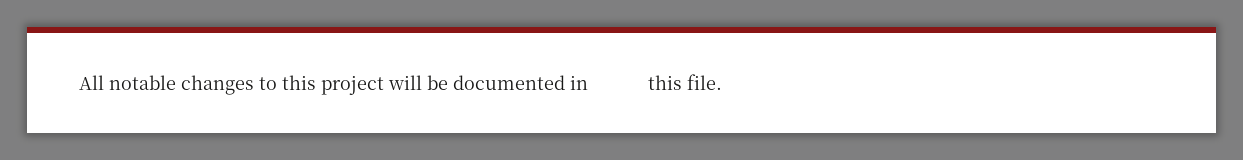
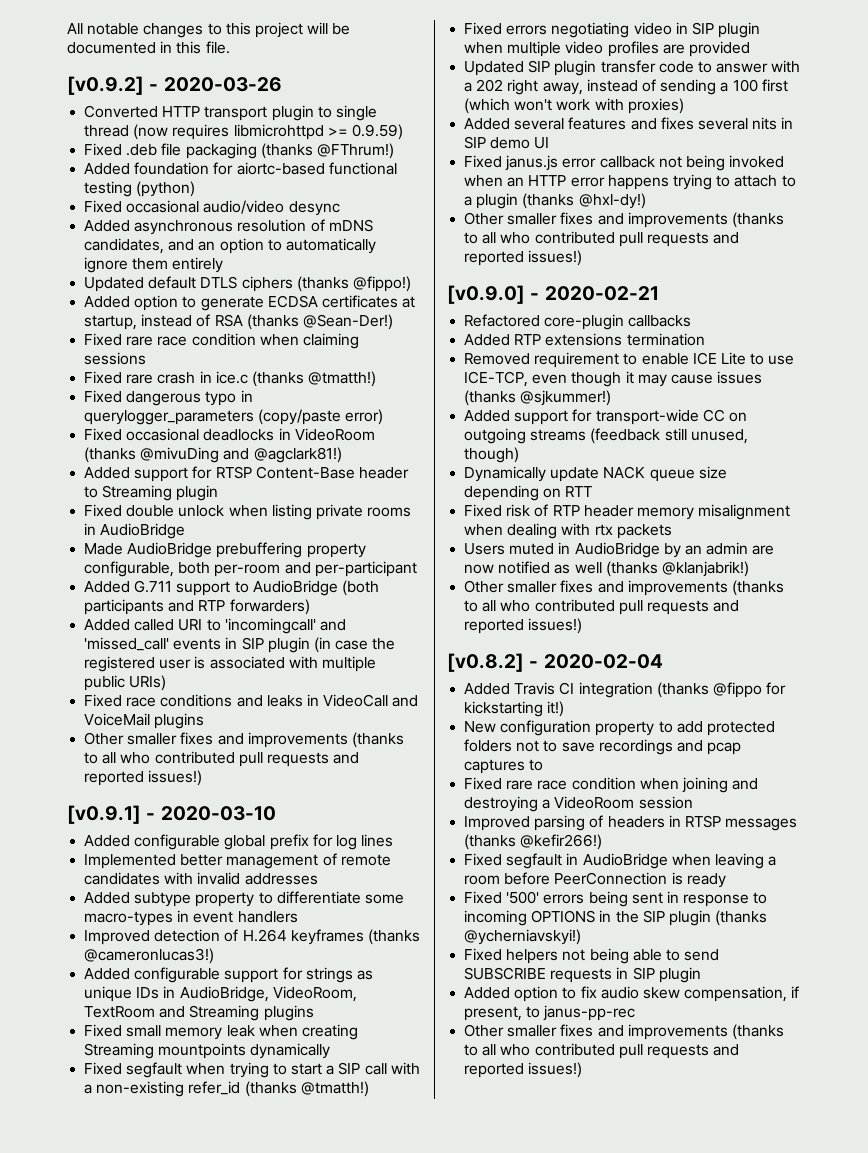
(722, 82) none -> [67,76,282,95] [84,105,377,121] [84,124,403,140] [84,143,394,159] [84,162,397,175] [84,181,196,197] [84,200,340,216] [84,219,373,235] [84,238,376,254] [84,257,224,273] [84,276,411,292] [84,295,416,311] [84,314,393,330] [84,333,359,349] [84,352,147,365] [84,371,377,387] [84,390,253,406] [84,409,384,425] [84,428,375,441] [84,447,342,463] [84,466,409,482] [84,485,219,501] [84,504,412,520] [84,523,186,539] [84,542,366,558] [84,561,417,577] [84,580,379,596] [84,599,310,615] [84,618,346,634] [84,637,396,653] [84,656,376,672] [84,675,167,691] [84,694,419,707] [84,713,205,729] [84,732,404,748] [84,751,360,767] [84,770,203,786] [67,805,276,824] [84,834,394,850] [84,853,391,869] [84,872,318,885] [84,891,404,907] [84,910,298,926] [84,929,420,945] [84,948,215,964] [84,967,373,983] [84,986,357,1002] [84,1005,314,1021] [84,1024,358,1040] [84,1043,331,1059] [84,1062,420,1078] [84,1081,369,1097] [464,22,761,38] [464,41,750,57] [464,60,801,76] [464,79,788,95] [464,98,684,114] [464,117,794,130] [464,136,550,149] [464,155,785,171] [464,174,796,190] [464,193,646,209] [464,212,784,228] [464,231,740,247] [464,250,583,266] [447,285,659,304] [464,314,692,330] [464,333,705,346] [464,352,795,368] [464,371,763,387] [464,390,612,406] [464,409,747,425] [464,428,748,444] [464,447,520,463] [464,466,727,482] [464,485,593,501] [464,504,791,520] [464,523,672,539] [464,542,775,558] [464,561,749,577] [464,580,784,596] [464,599,740,615] [464,618,583,634] [447,653,663,672] [464,682,787,698] [464,701,565,717] [464,720,775,736] [464,739,742,755] [464,759,544,774] [464,777,759,793] [464,796,693,812] [464,815,798,831] [464,834,603,850] [464,853,777,869] [464,872,726,888] [464,891,768,907] [464,910,768,926] [464,929,582,945] [464,948,720,964] [464,967,701,983] [464,986,800,1002] [464,1005,636,1021] [464,1024,784,1040] [464,1043,740,1059] [464,1062,583,1078] // [v0.9.2] - 2020-03-26 // Converted HTTP transport plugin to single thread (now requires libmicrohttpd >= 0.9.59) // Fixed .deb file packaging (thanks @FThrum!) // Added foundation for aiortc-based functional testing (python) // Fixed occasional audio/video desync // Added asynchronous resolution of mDNS candidates, and an option to automatically ignore them entirely // Updated default DTLS ciphers (thanks @fippo!) // Added option to generate ECDSA certificates at startup, instead of RSA (thanks @Sean-Der!) // Fixed rare race condition when claiming sessions // Fixed rare crash in ice.c (thanks @tmatth!) // Fixed dangerous typo in querylogger_parameters (copy/paste error) // Fixed occasional deadlocks in VideoRoom (thanks @mivuDing and @agclark81!) // Added support for RTSP Content-Base header to Streaming plugin // Fixed double unlock when listing private rooms in AudioBridge // Made AudioBridge prebuffering property configurable, both per-room and per-participant // Added G.711 support to AudioBridge (both participants and RTP forwarders) // Added called URI to 'incomingcall' and 'missed_call' events in SIP plugin (in case the registered user is associated with multiple public URIs) // Fixed race conditions and leaks in VideoCall and VoiceMail plugins // Other smaller fixes and improvements (thanks to all who contributed pull requests and reported issues!) // [v0.9.1] - 2020-03-10 // Added configurable global prefix for log lines // Implemented better management of remote candidates with invalid addresses // Added subtype property to differentiate some macro-types in event handlers // Improved detection of H.264 keyframes (thanks @cameronlucas3!) // Added configurable support for strings as unique IDs in AudioBridge, VideoRoom, TextRoom and Streaming plugins // Fixed small memory leak when creating Streaming mountpoints dynamically // Fixed segfault when trying to start a SIP call with a non-existing refer_id (thanks @tmatth!) // Fixed errors negotiating video in SIP plugin when multiple video profiles are provided // Updated SIP plugin transfer code to answer with a 202 right away, instead of sending a 100 first (which won't work with proxies) // Added several features and fixes several nits in SIP demo UI // Fixed janus.js error callback not being invoked when an HTTP error happens trying to attach to a plugin (thanks @hxl-dy!) // Other smaller fixes and improvements (thanks to all who contributed pull requests and reported issues!) // [v0.9.0] - 2020-02-21 // Refactored core-plugin callbacks // Added RTP extensions termination // Removed requirement to enable ICE Lite to use ICE-TCP, even though it may cause issues (thanks @sjkummer!) // Added support for transport-wide CC on outgoing streams (feedback still unused, though) // Dynamically update NACK queue size depending on RTT // Fixed risk of RTP header memory misalignment when dealing with rtx packets // Users muted in AudioBridge by an admin are now notified as well (thanks @klanjabrik!) // Other smaller fixes and improvements (thanks to all who contributed pull requests and reported issues!) // [v0.8.2] - 2020-02-04 // Added Travis CI integration (thanks @fippo for kickstarting it!) // New configuration property to add protected folders not to save recordings and pcap captures to // Fixed rare race condition when joining and destroying a VideoRoom session // Improved parsing of headers in RTSP messages (thanks @kefir266!) // Fixed segfault in AudioBridge when leaving a room before PeerConnection is ready // Fixed '500' errors being sent in response to incoming OPTIONS in the SIP plugin (thanks @ycherniavskyi!) // Fixed helpers not being able to send SUBSCRIBE requests in SIP plugin // Added option to fix audio skew compensation, if present, to janus-pp-rec // Other smaller fixes and improvements (thanks to all who contributed pull requests and reported issues!)

